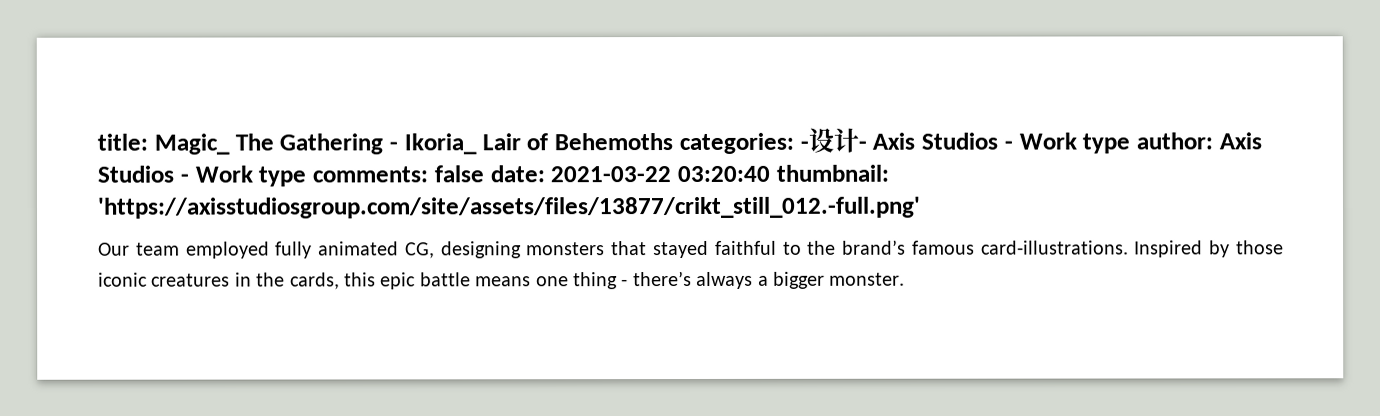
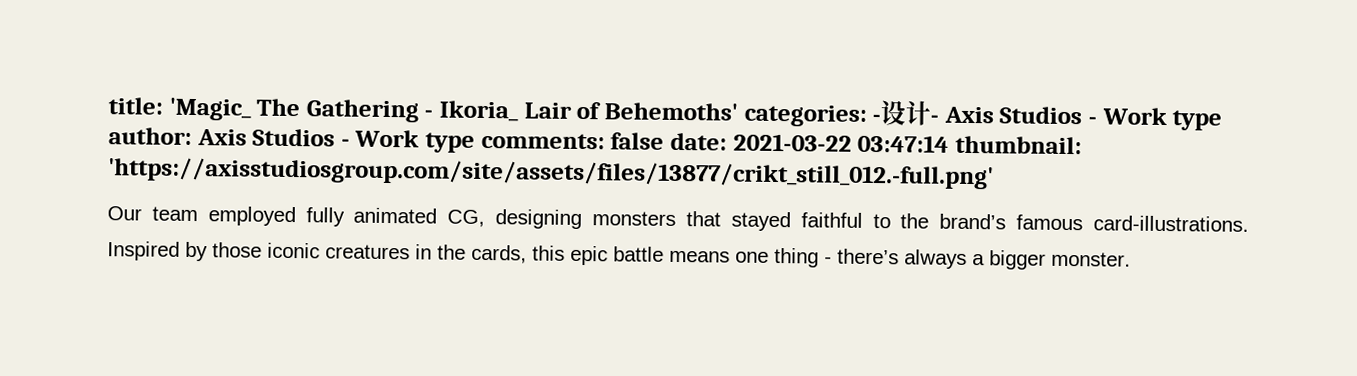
[153,133,230,155] Magic_ -> [168,97,252,121] 'Magic_
[554,133,673,151] Behemoths -> [603,102,738,121] Behemoths'
[677,165,770,183] 03:20:40 -> [857,134,950,153] 03:47:14

